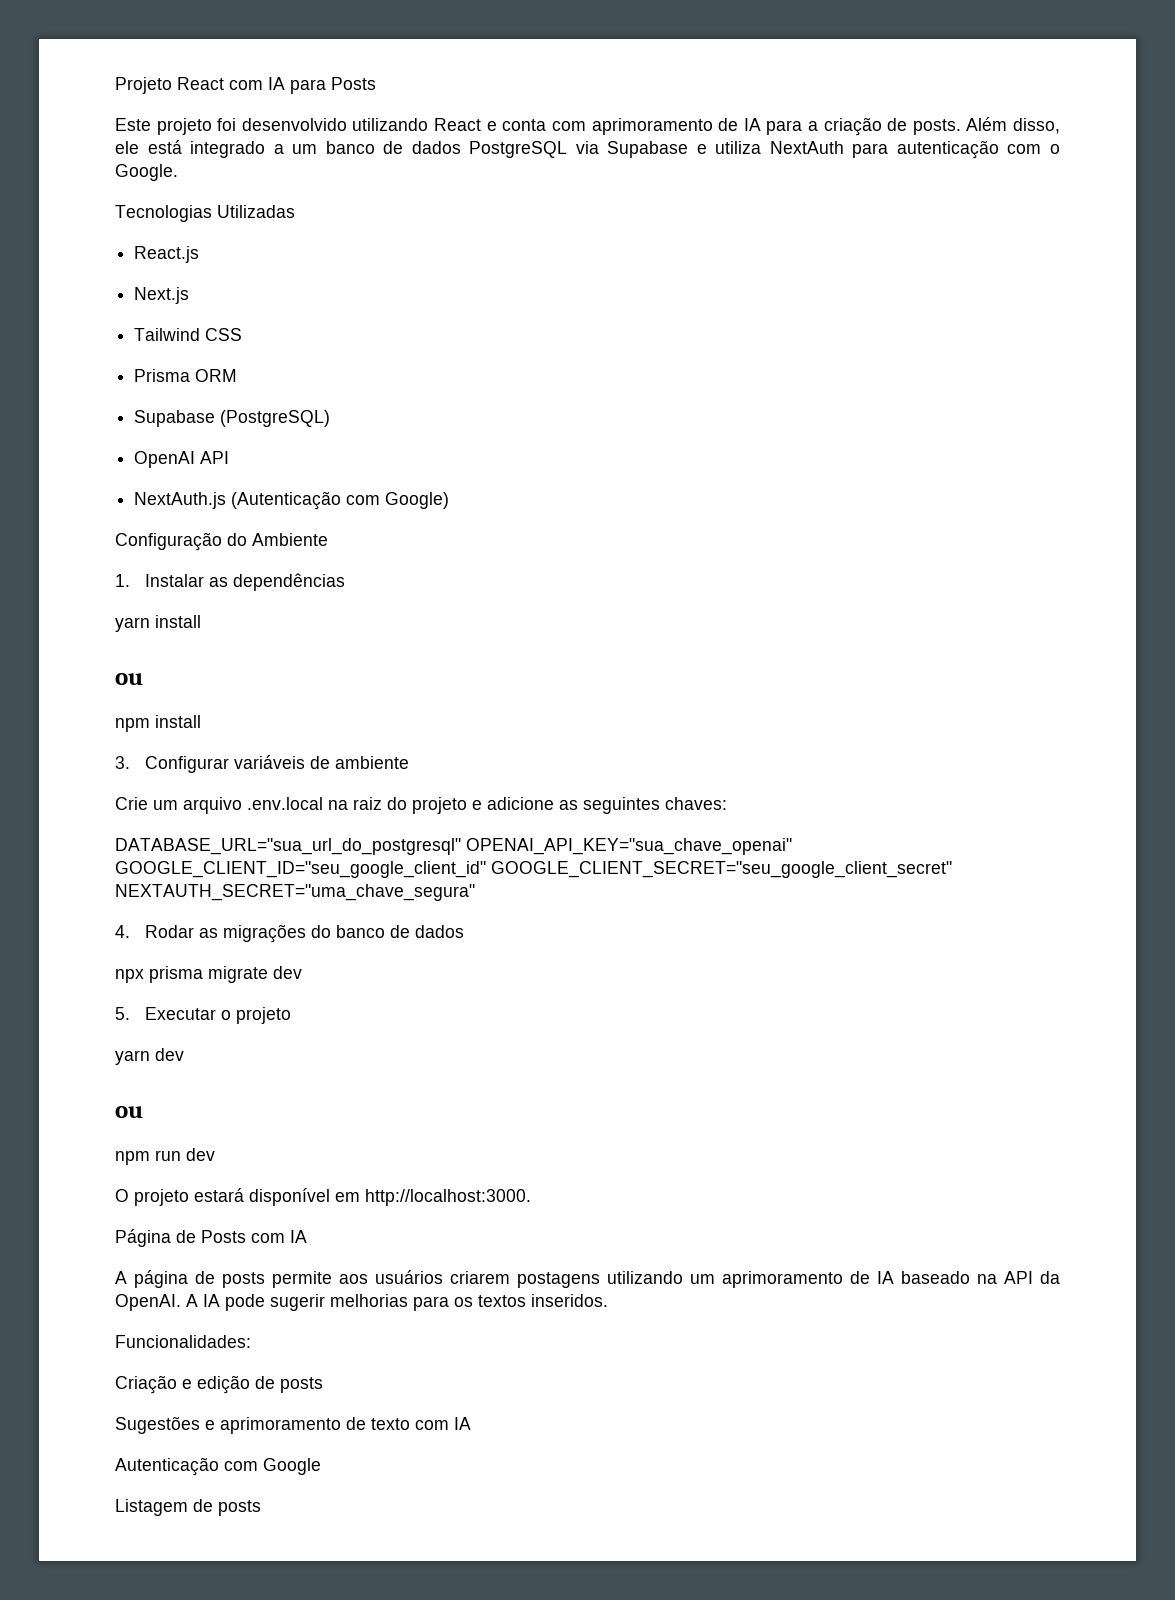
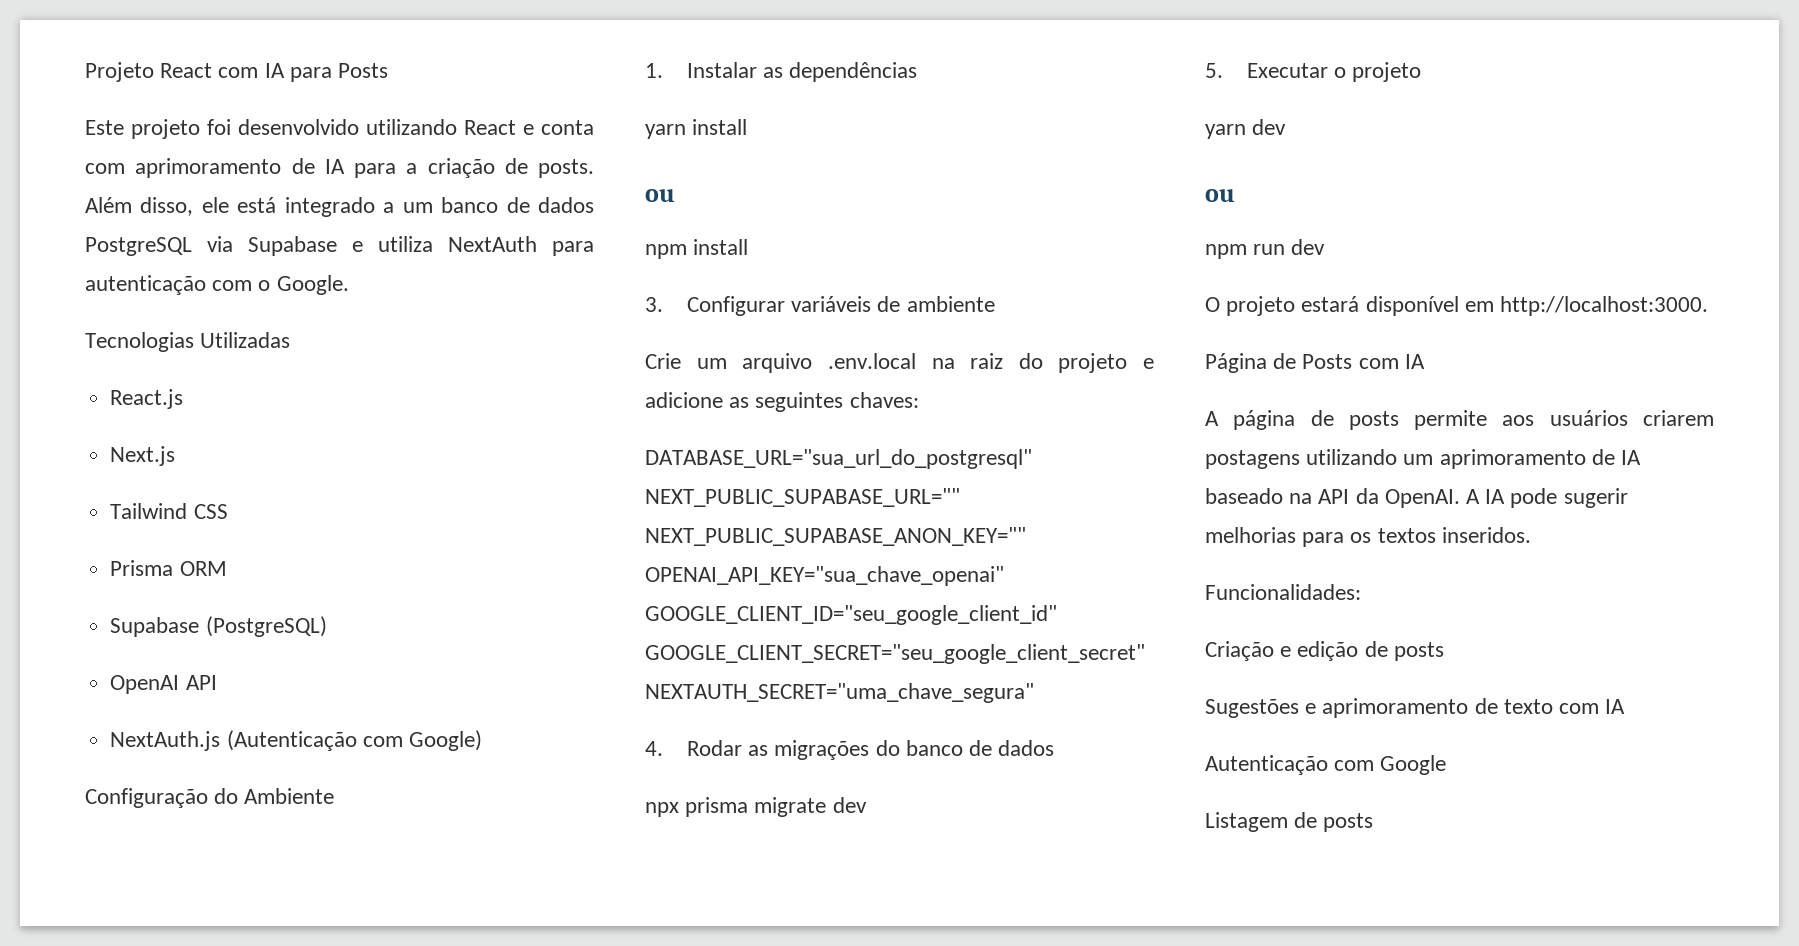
(461, 846) none -> [645,488,960,507] [645,527,1026,546] NEXT_PUBLIC_SUPABASE_URL="" NEXT_PUBLIC_SUPABASE_ANON_KEY=""

